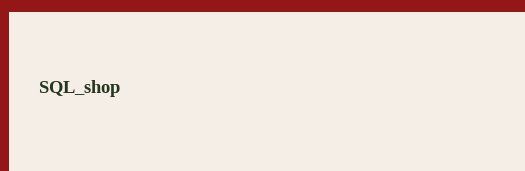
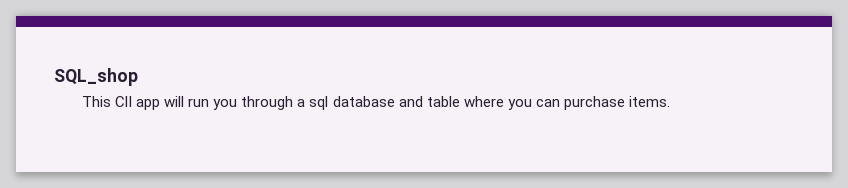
(120, 88) none -> [82,96,670,110] // This ClI app will run you through a sql database and table where you can purchase items.

